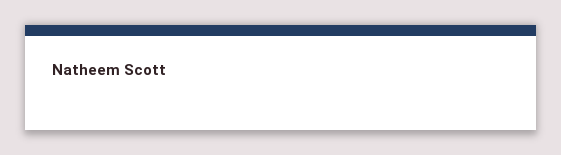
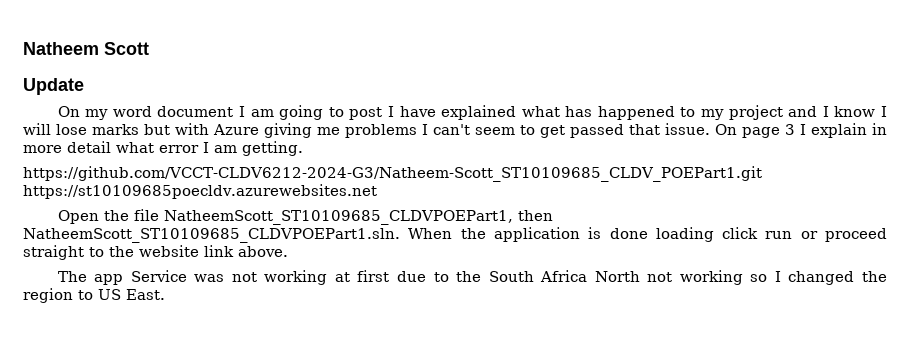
(167, 69) none -> [23,78,84,95] [57,105,887,120] [23,123,887,138] [23,141,303,156] [23,166,762,182] [23,184,377,199] [57,209,553,225] [23,227,887,243] [23,245,288,260] [57,270,887,285] [23,288,165,303] // Update // On my word document I am going to post I have explained what has happened to my project and I know I will lose marks but with Azure giving me problems I can't seem to get passed that issue. On page 3 I explain in more detail what error I am getting. // https://github.com/VCCT-CLDV6212-2024-G3/Natheem-Scott_ST10109685_CLDV_POEPart1.git https://st10109685poecldv.azurewebsites.net // Open the file NatheemScott_ST10109685_CLDVPOEPart1, then NatheemScott_ST10109685_CLDVPOEPart1.sln. When the application is done loading click run or proceed straight to the website link above. // The app Service was not working at first due to the South Africa North not working so I changed the region to US East.

